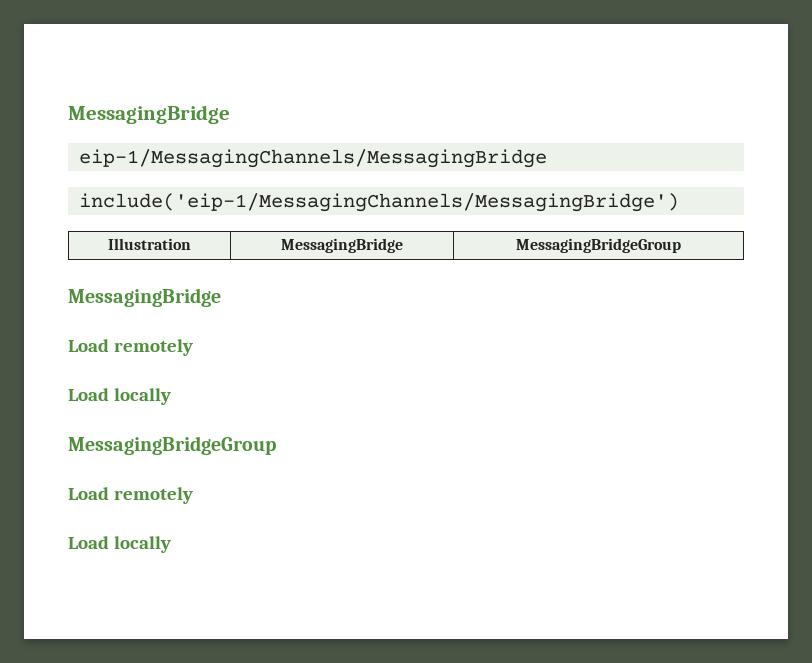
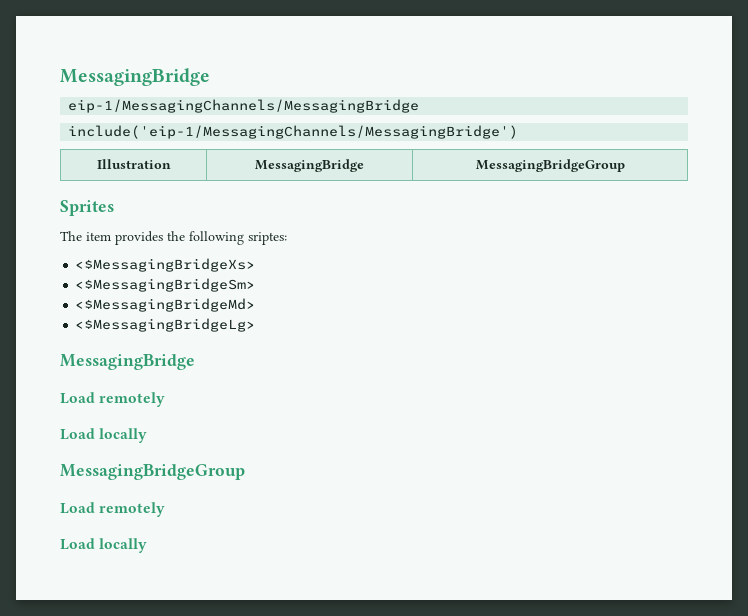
(681, 245) none -> [60,200,114,216] [60,231,287,245] [75,258,256,272] [75,278,256,292] [75,298,256,312] [75,318,256,332] // Sprites // The item provides the following sriptes: // <$MessagingBridgeXs> // <$MessagingBridgeSm> // <$MessagingBridgeMd> // <$MessagingBridgeLg>

